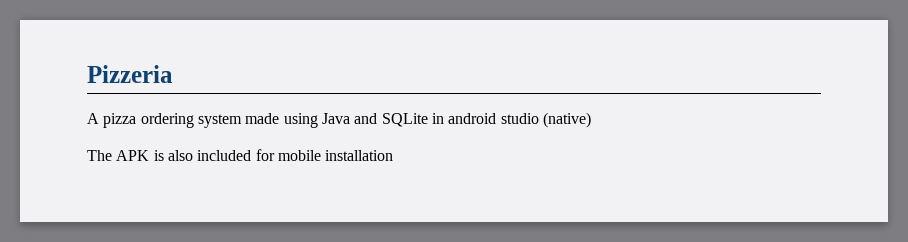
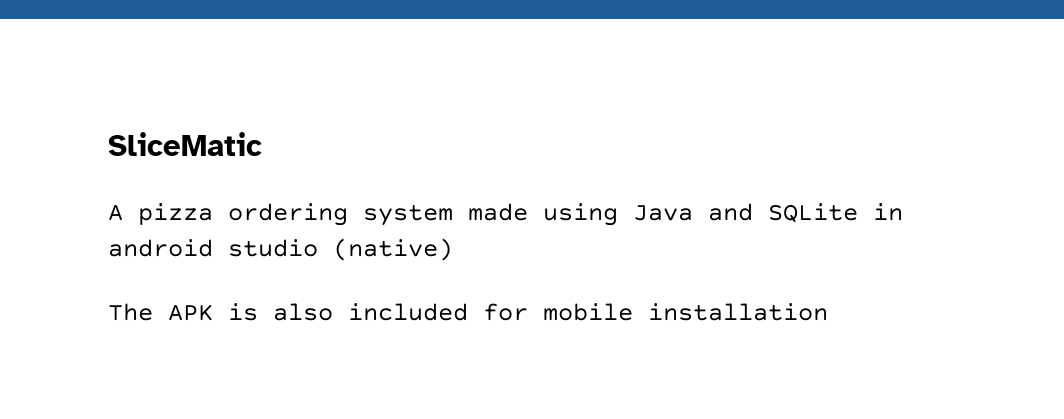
[87,65,173,83] Pizzeria -> [108,132,262,156] SliceMatic

